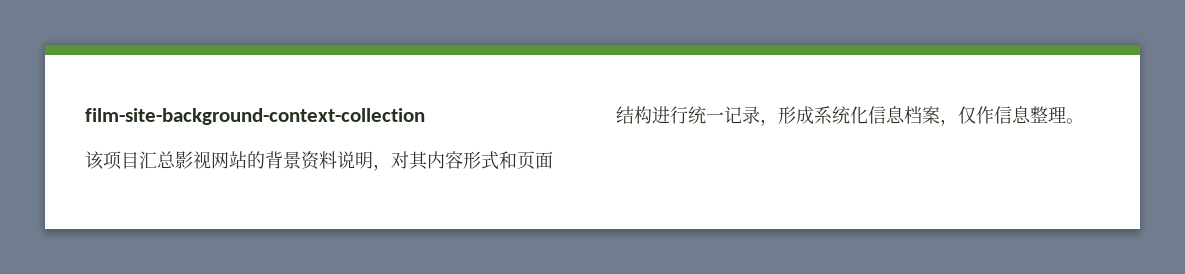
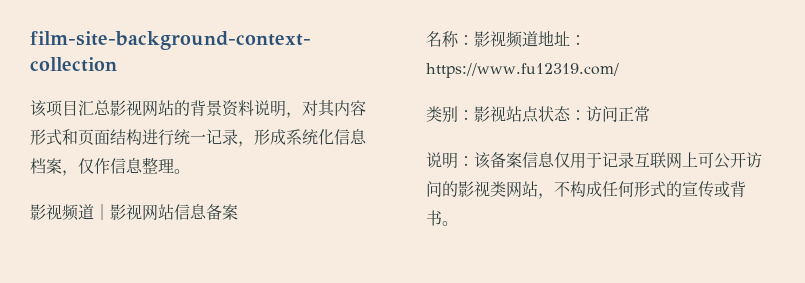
(1084, 121) none -> [30,204,238,221] [426,30,586,48] [426,63,619,78] [426,106,650,123] [426,152,762,169] [426,181,746,199] [426,210,458,226] // 影视频道｜影视网站信息备案 // 名称：影视频道地址：https://www.fu12319.com/ // 类别：影视站点状态：访问正常 // 说明：该备案信息仅用于记录互联网上可公开访问的影视类网站，不构成任何形式的宣传或背书。

